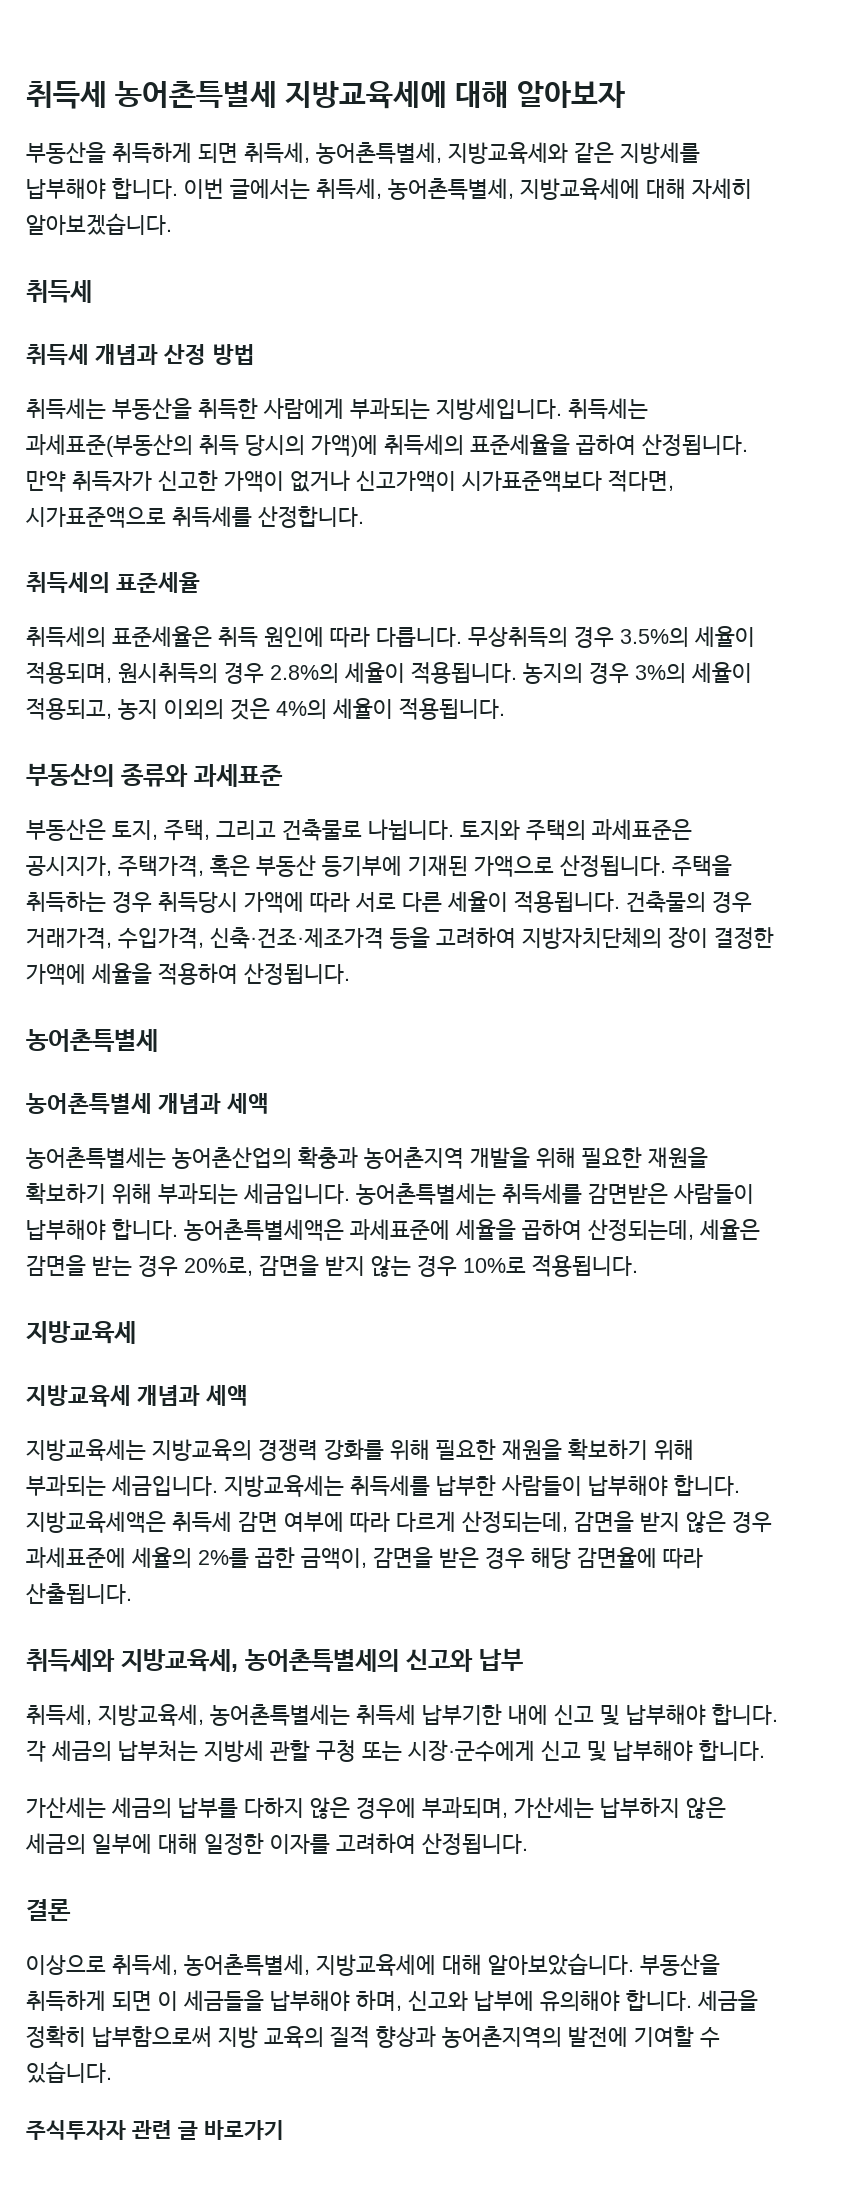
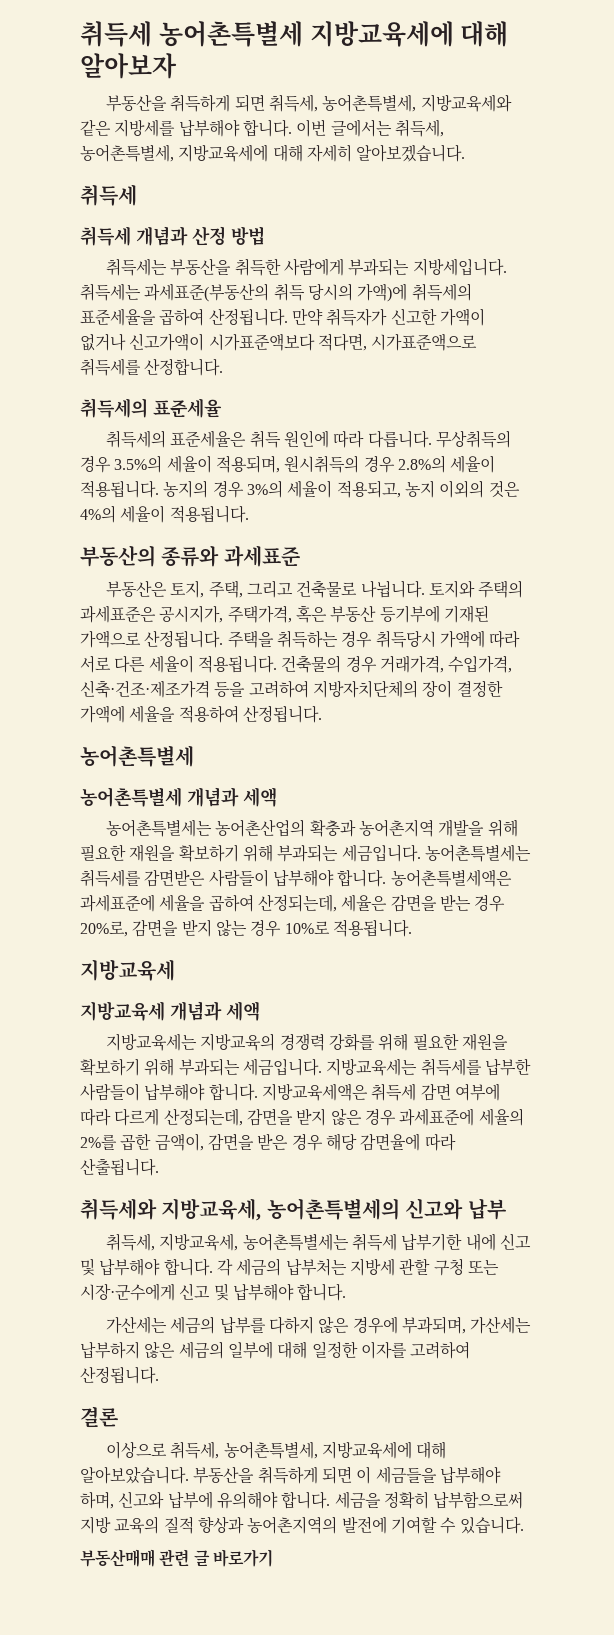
[26,2120,126,2140] 주식투자자 -> [80,1549,155,1567] 부동산매매

